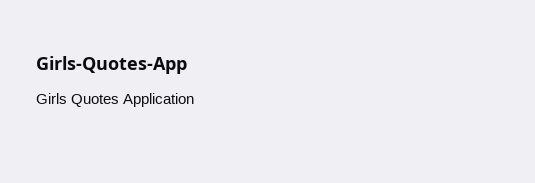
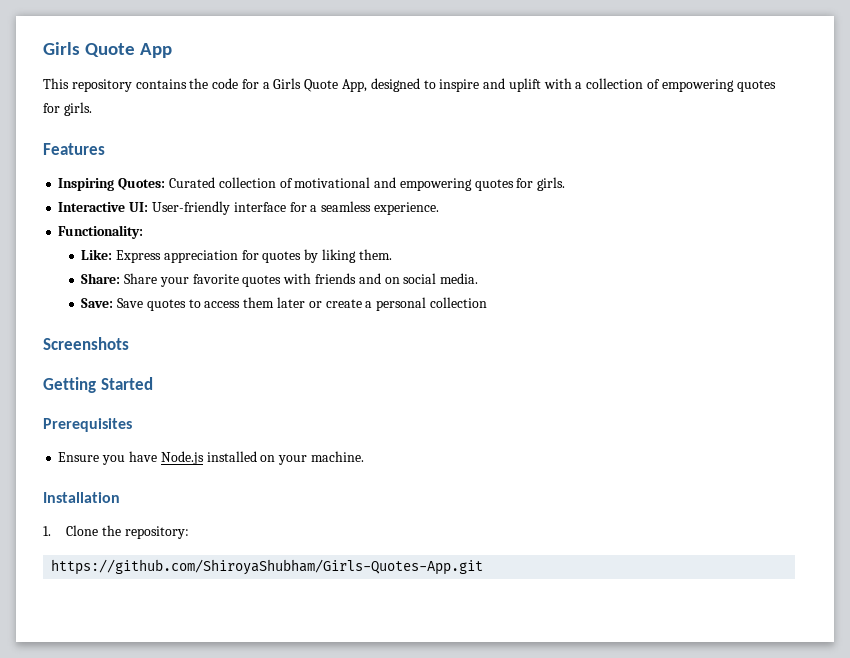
[36,56,187,74] [36,93,195,107] Girls-Quotes-App // Girls Quotes Application -> [43,42,172,58] [43,78,776,92] [43,102,92,116] [43,143,105,155] [58,177,566,191] [58,201,439,215] [58,225,144,239] [81,249,392,263] [81,273,479,287] [81,297,487,311] [43,337,129,350] [43,377,153,393] [43,418,132,432] [58,451,364,465] [43,492,120,503] [43,525,189,539] [51,559,484,575] Girls Quote App // This repository contains the code for a Girls Quote App, designed to inspire and uplift with a collection of empowering quotes for girls. // Features // Inspiring Quotes: Curated collection of motivational and empowering quotes for girls. // Interactive UI: User-friendly interface for a seamless experience. // Functionality: // Like: Express appreciation for quotes by liking them. // Share: Share your favorite quotes with friends and on social media. // Save: Save quotes to access them later or create a personal collection // Screenshots // Getting Started // Prerequisites // Ensure you have Node.js installed on your machine. // Installation // 1. Clone the repository: // https://github.com/ShiroyaShubham/Girls-Quotes-App.git

